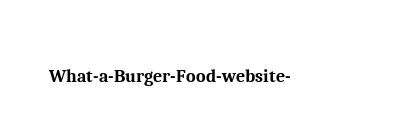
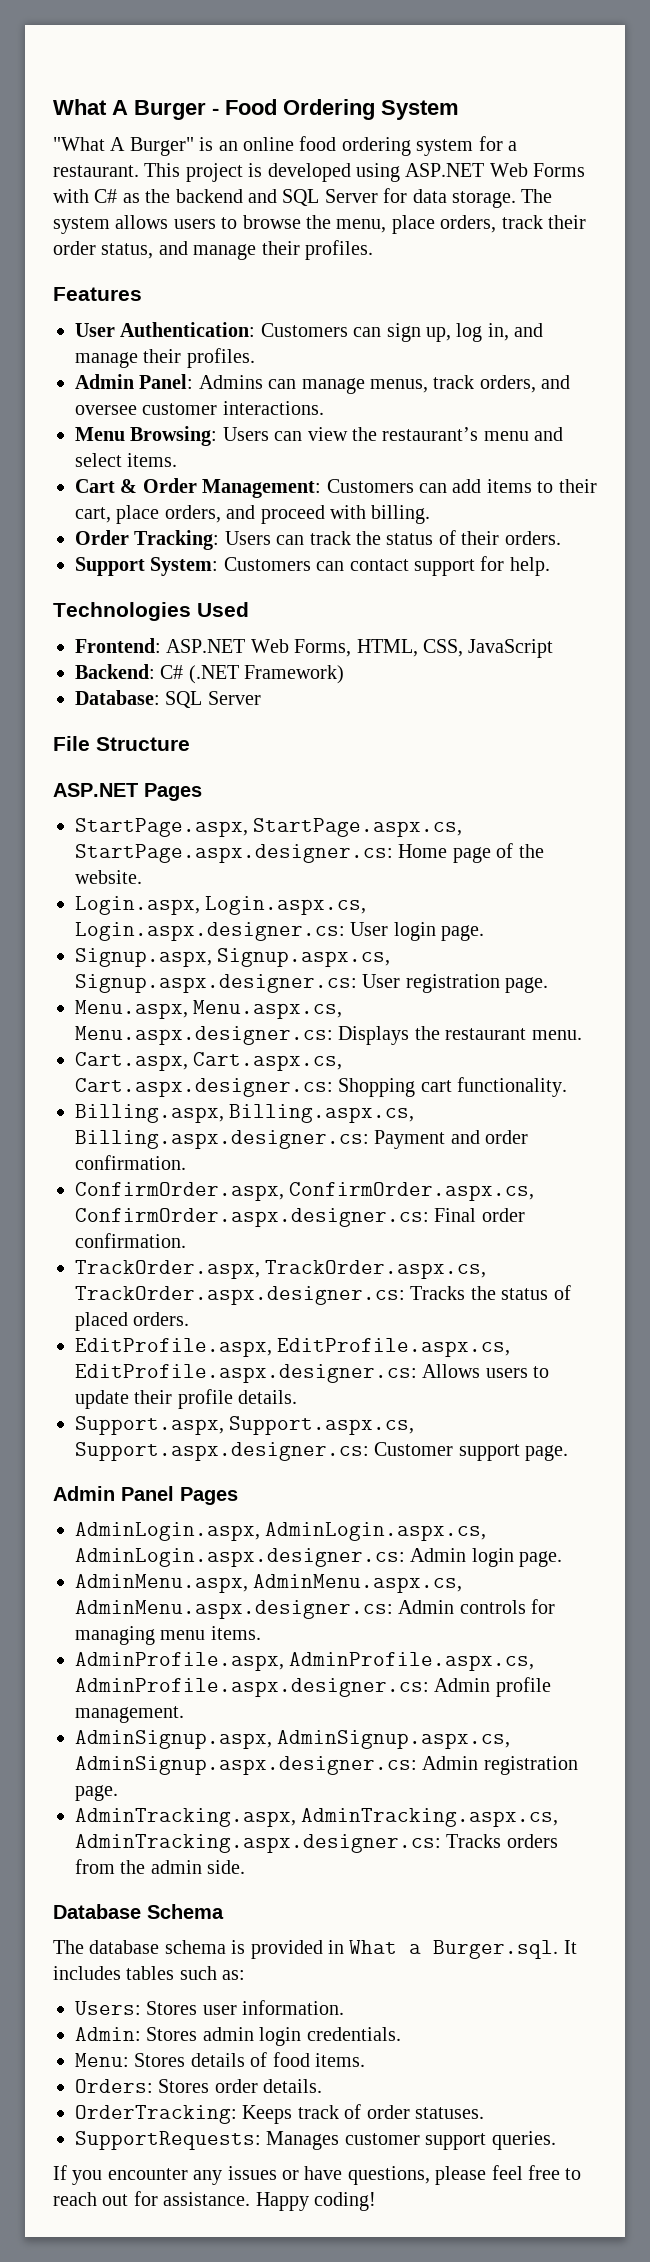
[48,69,291,86] What-a-Burger-Food-website- -> [53,99,459,120] [53,136,517,156] [53,163,586,182] [53,188,553,208] [53,215,586,234] [53,240,373,260] [53,287,142,301] [75,322,544,342] [75,348,255,368] [75,374,571,394] [75,401,324,415] [75,426,564,446] [75,453,178,467] [75,478,597,498] [75,505,431,524] [75,530,561,550] [75,556,550,576] [53,602,249,621] [75,638,554,658] [75,664,345,684] [75,690,261,708] [53,736,190,751] [53,783,202,801] [75,818,463,837] [75,843,544,863] [75,870,142,884] [75,896,367,915] [75,922,485,941] [75,948,391,967] [75,974,549,993] [75,1000,343,1019] [75,1026,582,1045] [75,1052,343,1071] [75,1077,568,1097] [75,1104,415,1123] [75,1130,529,1149] [75,1155,186,1170] [75,1182,535,1201] [75,1208,525,1227] [75,1233,186,1248] [75,1260,487,1279] [75,1285,571,1305] [75,1312,190,1331] [75,1338,511,1357] [75,1364,550,1383] [75,1389,298,1409] [75,1416,415,1435] [75,1442,569,1461] [53,1486,238,1505] [75,1522,487,1541] [75,1548,563,1567] [75,1574,463,1593] [75,1599,556,1619] [75,1626,261,1645] [75,1652,535,1671] [75,1677,551,1697] [75,1706,184,1723] [75,1730,511,1749] [75,1756,578,1775] [75,1785,118,1801] [75,1808,559,1827] [75,1834,558,1853] [75,1859,246,1874] [53,1904,224,1919] [53,1940,577,1959] [53,1966,246,1980] [75,2000,345,2015] [75,2027,401,2046] [75,2052,365,2067] [75,2079,323,2093] [75,2104,484,2124] [75,2131,556,2150] [53,2165,582,2185] [53,2191,376,2211] What A Burger - Food Ordering System // "What A Burger" is an online food ordering system for a restaurant. This project is developed using ASP.NET Web Forms with C# as the backend and SQL Server for data storage. The system allows users to browse the menu, place orders, track their order status, and manage their profiles. // Features // User Authentication: Customers can sign up, log in, and manage their profiles. // Admin Panel: Admins can manage menus, track orders, and oversee customer interactions. // Menu Browsing: Users can view the restaurant’s menu and select items. // Cart & Order Management: Customers can add items to their cart, place orders, and proceed with billing. // Order Tracking: Users can track the status of their orders. // Support System: Customers can contact support for help. // Technologies Used // Frontend: ASP.NET Web Forms, HTML, CSS, JavaScript // Backend: C# (.NET Framework) // Database: SQL Server // File Structure // ASP.NET Pages // StartPage.aspx, StartPage.aspx.cs, StartPage.aspx.designer.cs: Home page of the website. // Login.aspx, Login.aspx.cs, Login.aspx.designer.cs: User login page. // Signup.aspx, Signup.aspx.cs, Signup.aspx.designer.cs: User registration page. // Menu.aspx, Menu.aspx.cs, Menu.aspx.designer.cs: Displays the restaurant menu. // Cart.aspx, Cart.aspx.cs, Cart.aspx.designer.cs: Shopping cart functionality. // Billing.aspx, Billing.aspx.cs, Billing.aspx.designer.cs: Payment and order confirmation. // ConfirmOrder.aspx, ConfirmOrder.aspx.cs, ConfirmOrder.aspx.designer.cs: Final order confirmation. // TrackOrder.aspx, TrackOrder.aspx.cs, TrackOrder.aspx.designer.cs: Tracks the status of placed orders. // EditProfile.aspx, EditProfile.aspx.cs, EditProfile.aspx.designer.cs: Allows users to update their profile details. // Support.aspx, Support.aspx.cs, Support.aspx.designer.cs: Customer support page. // Admin Panel Pages // AdminLogin.aspx, AdminLogin.aspx.cs, AdminLogin.aspx.designer.cs: Admin login page. // AdminMenu.aspx, AdminMenu.aspx.cs, AdminMenu.aspx.designer.cs: Admin controls for managing menu items. // AdminProfile.aspx, AdminProfile.aspx.cs, AdminProfile.aspx.designer.cs: Admin profile management. // AdminSignup.aspx, AdminSignup.aspx.cs, AdminSignup.aspx.designer.cs: Admin registration page. // AdminTracking.aspx, AdminTracking.aspx.cs, AdminTracking.aspx.designer.cs: Tracks orders from the admin side. // Database Schema // The database schema is provided in What a Burger.sql. It includes tables such as: // Users: Stores user information. // Admin: Stores admin login credentials. // Menu: Stores details of food items. // Orders: Stores order details. // OrderTracking: Keeps track of order statuses. // SupportRequests: Manages customer support queries. // If you encounter any issues or have questions, please feel free to reach out for assistance. Happy coding!

